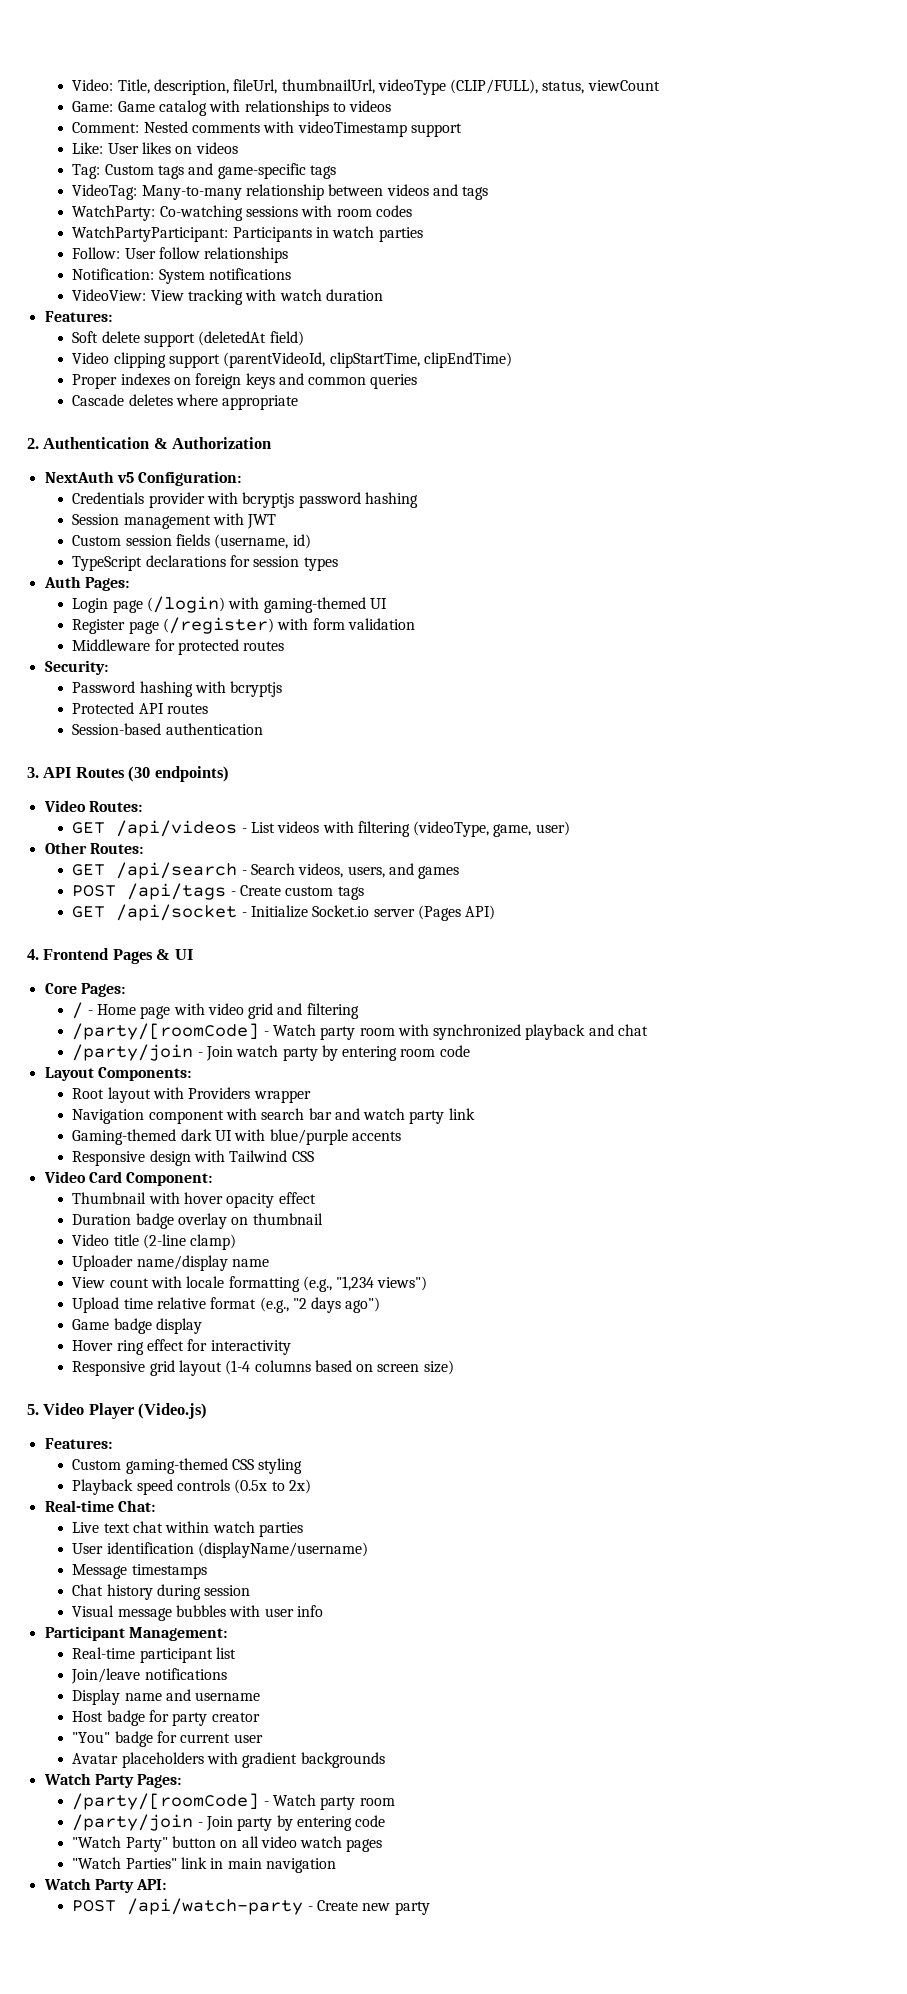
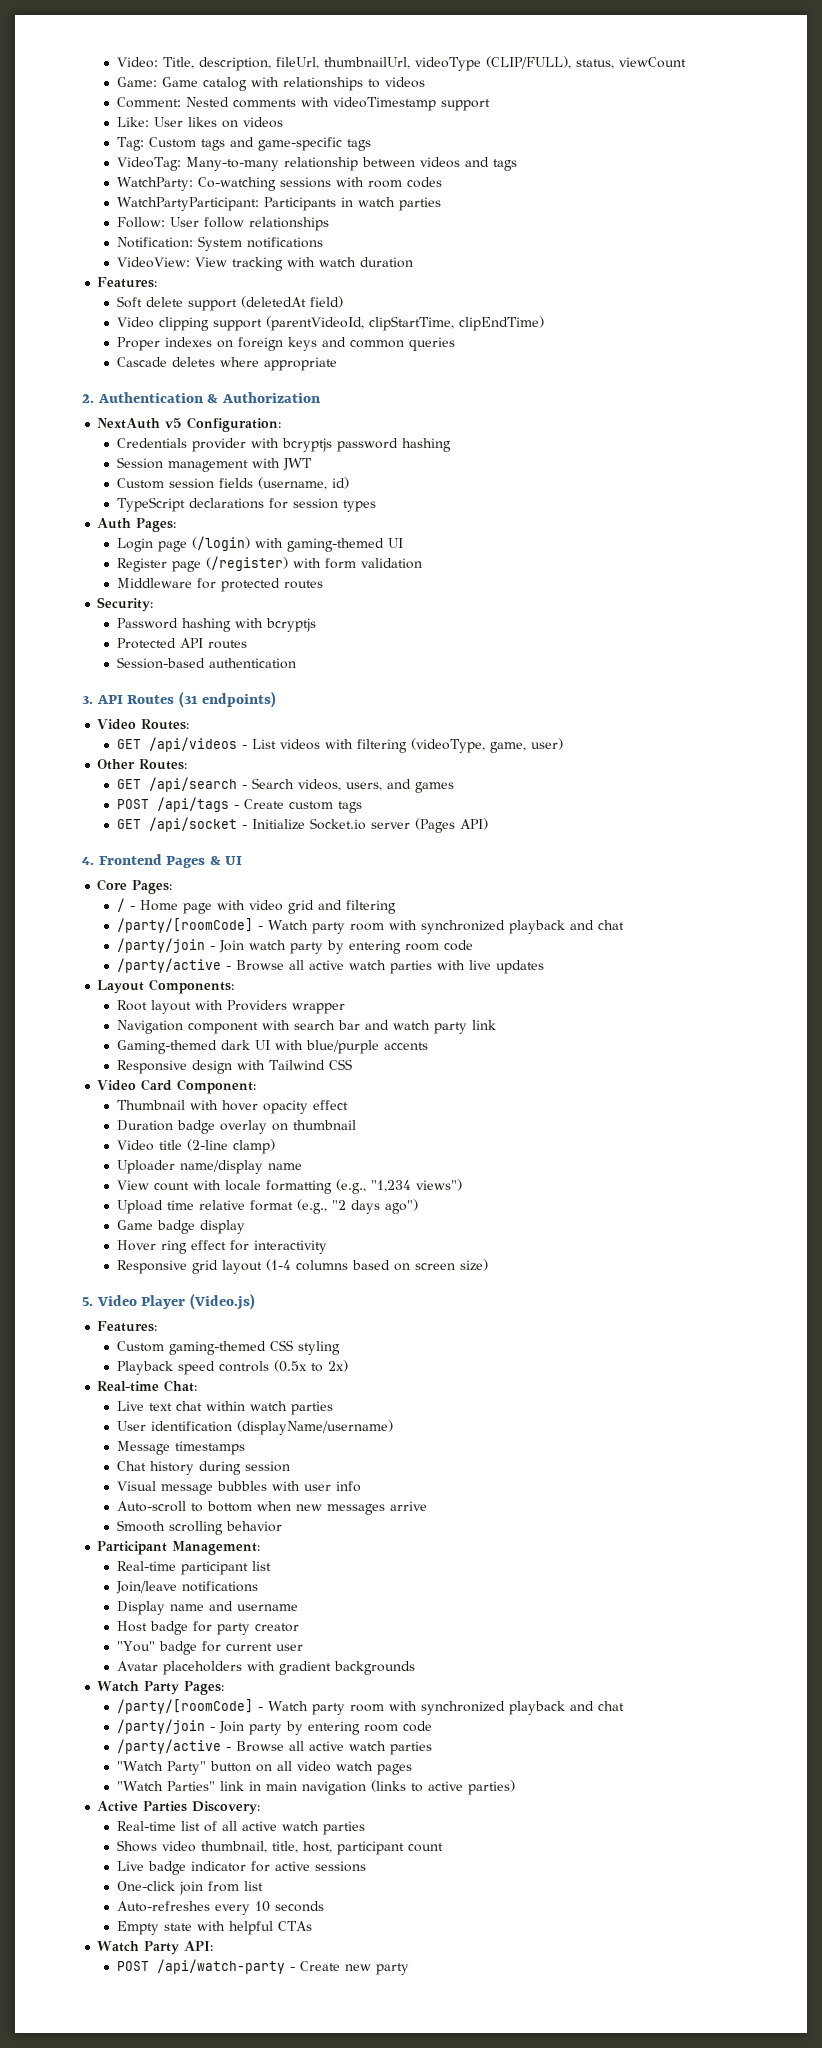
[128,766,151,782] (30 -> [178,691,198,708] (31
(470, 1051) none -> [116,958,544,974] // /party/active - Browse all active watch parties with live updates
(323, 1611) none -> [116,1501,427,1515] [116,1520,282,1535] // Auto-scroll to bottom when new messages arrive // Smooth scrolling behavior
(395, 1802) none -> [388,1701,624,1715] with synchronized playback and chat
[355,1815,386,1827] code -> [363,1721,432,1732] [116,1739,432,1755] room code // /party/active - Browse all active watch parties
(336, 1865) none -> [370,1780,515,1795] [97,1801,261,1815] [116,1821,365,1835] [116,1840,443,1855] [116,1861,366,1875] [116,1881,263,1895] [116,1901,324,1915] [116,1921,312,1935] (links to active parties) // Active Parties Discovery: // Real-time list of all active watch parties // Shows video thumbnail, title, host, participant count // Live badge indicator for active sessions // One-click join from list // Auto-refreshes every 10 seconds // Empty state with helpful CTAs

